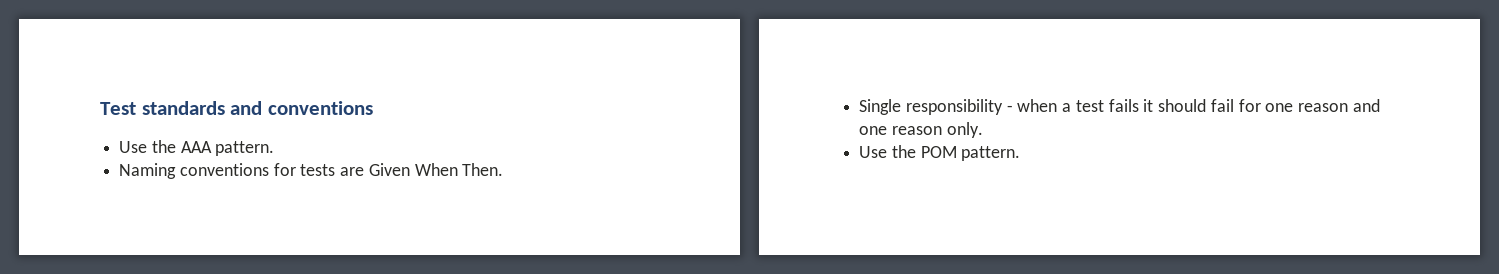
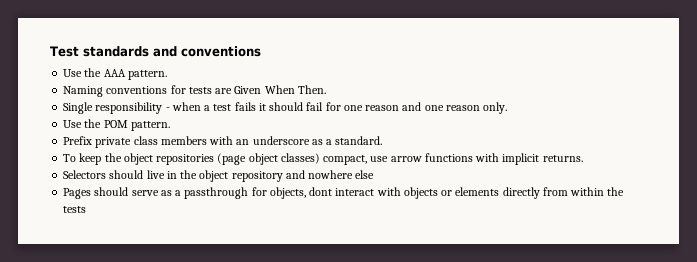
(1021, 153) none -> [63,136,383,148] [63,153,583,165] [63,170,375,182] [63,187,625,199] [63,206,87,213] // Prefix private class members with an underscore as a standard. // To keep the object repositories (page object classes) compact, use arrow functions with implicit returns. // Selectors should live in the object repository and nowhere else // Pages should serve as a passthrough for objects, dont interact with objects or elements directly from within the tests

